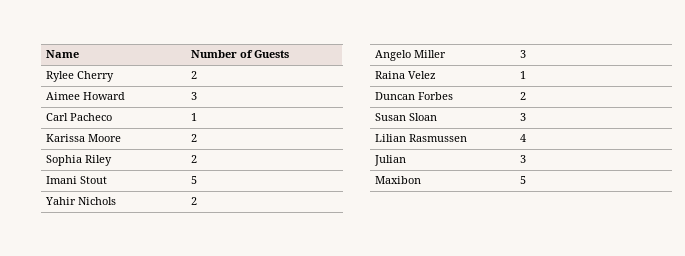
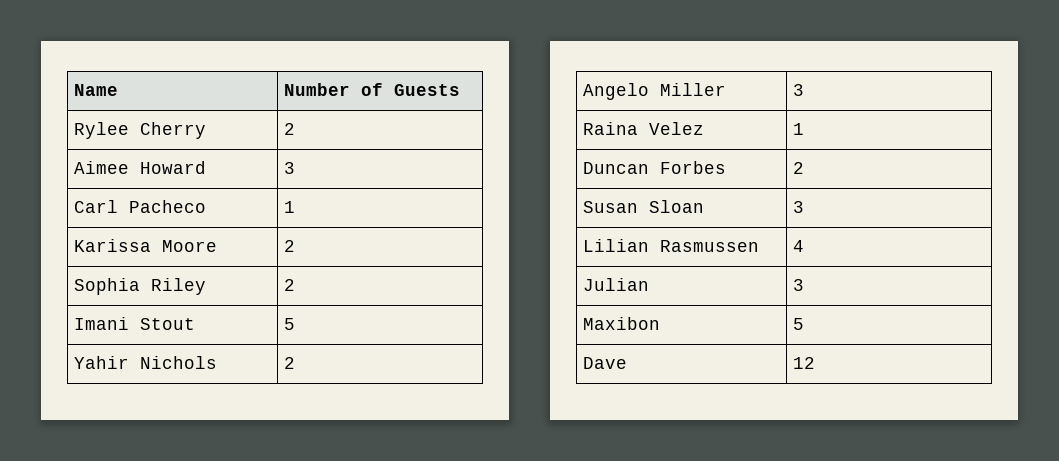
(527, 180) none -> [583,357,628,369] [793,357,816,369] // Dave | 12

